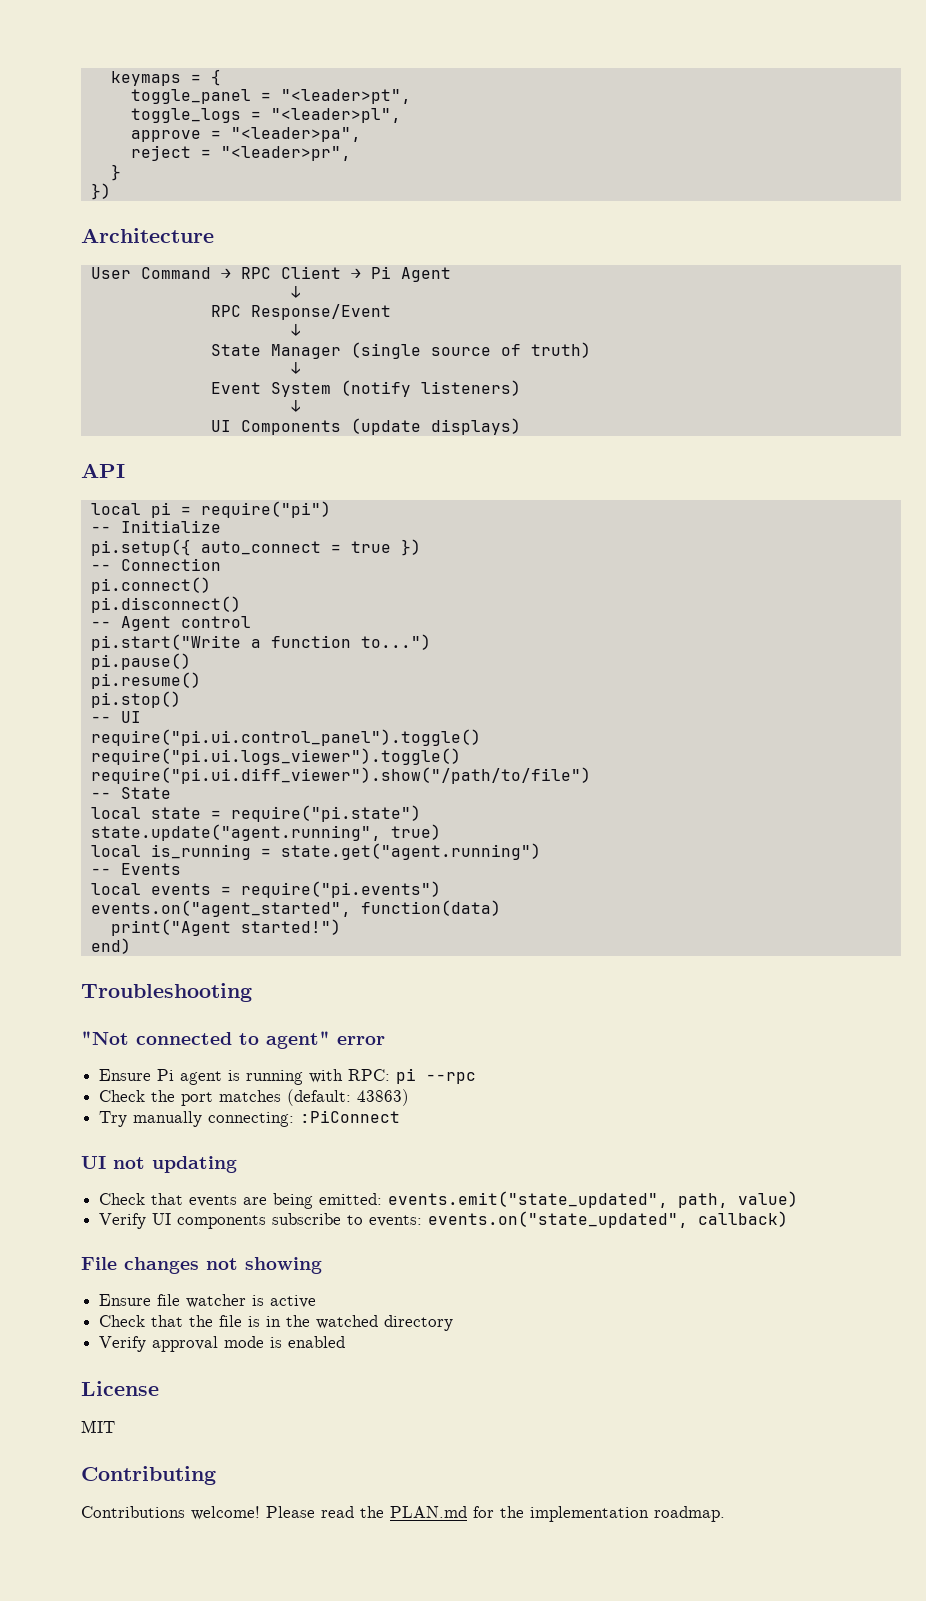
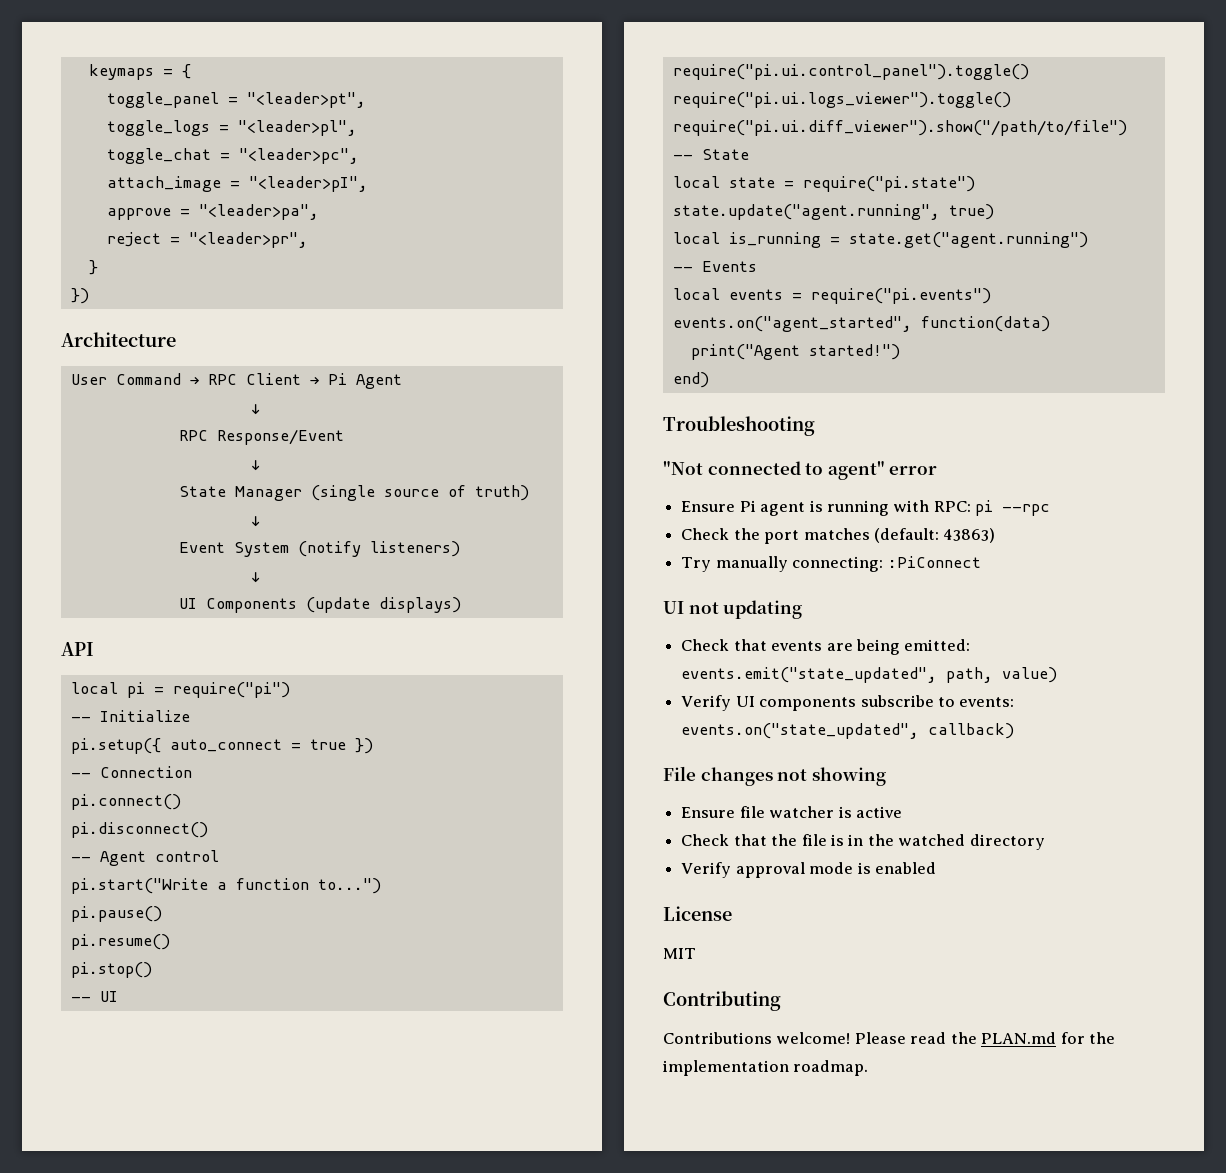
(401, 115) none -> [106,148,359,164] [106,176,368,192] // toggle_chat = "<leader>pc", // attach_image = "<leader>pI",

